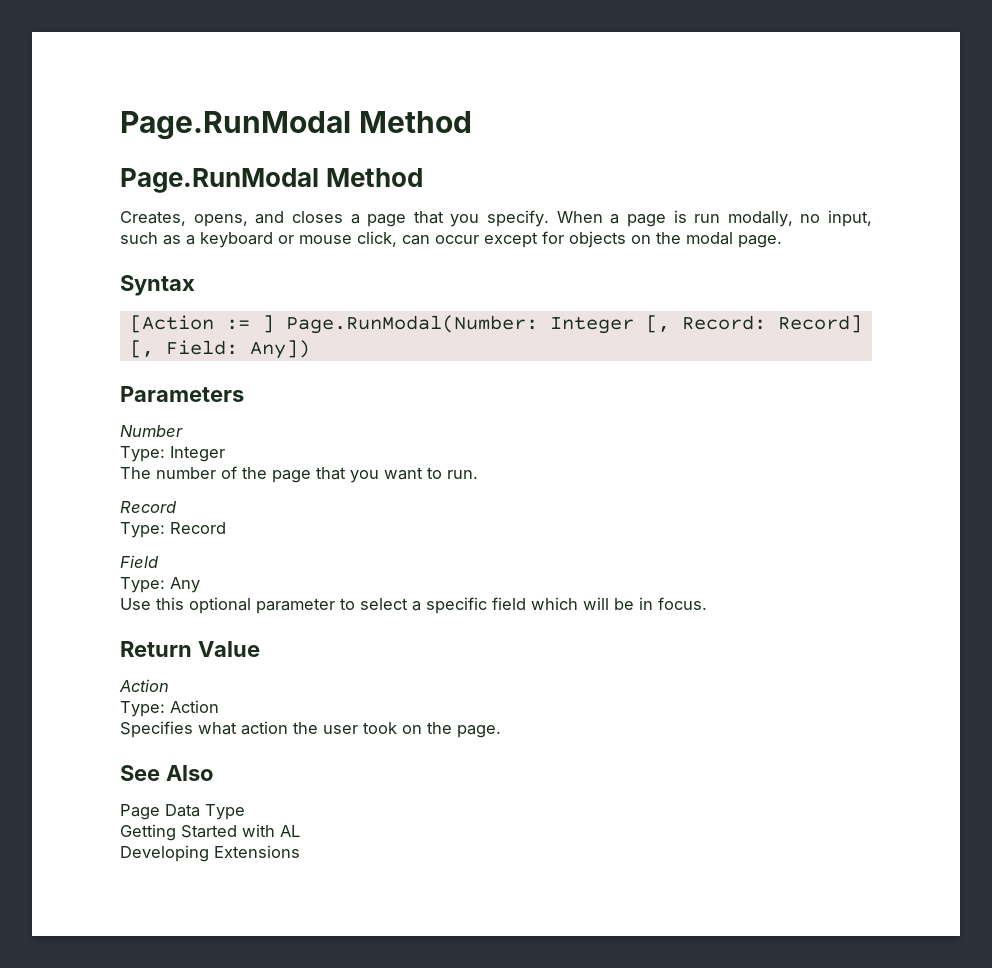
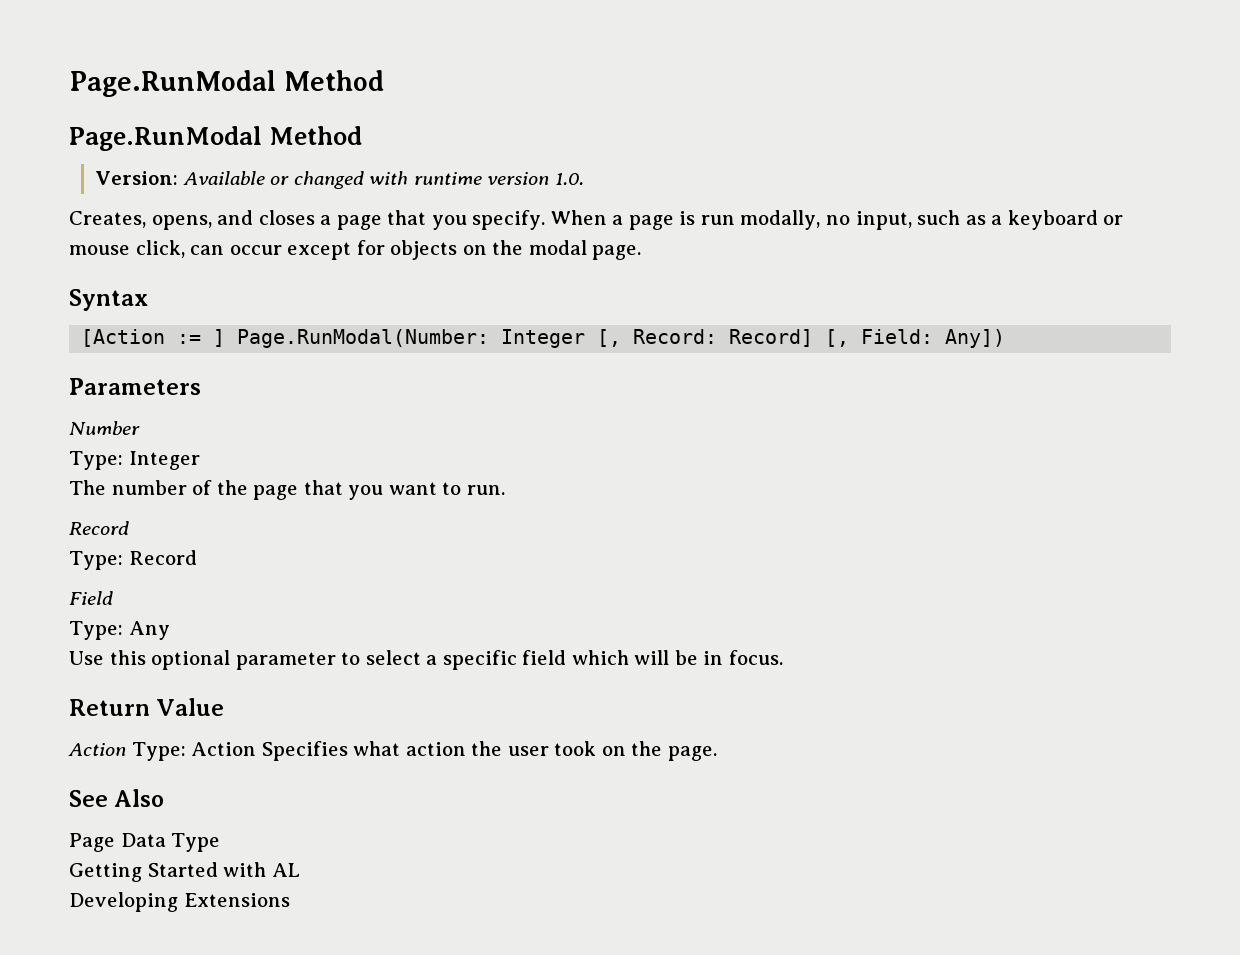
(424, 177) none -> [95,171,584,189] // Version: Available or changed with runtime version 1.0.
(169, 685) // -> (126, 749) none
(219, 706) // -> (257, 749) none

